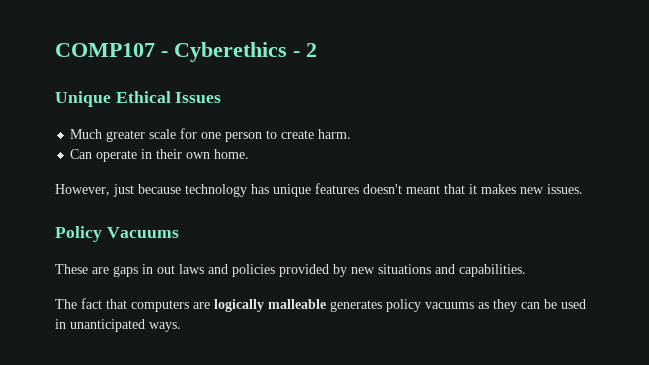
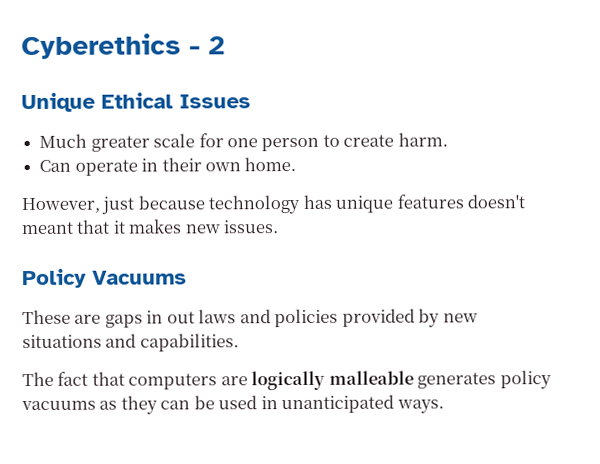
[55,43,168,57] COMP107 - -> (21, 46) none

